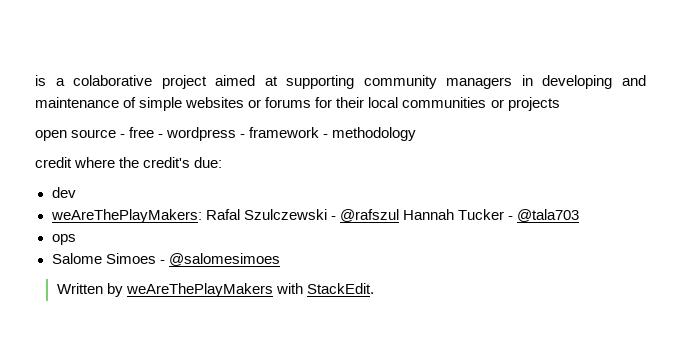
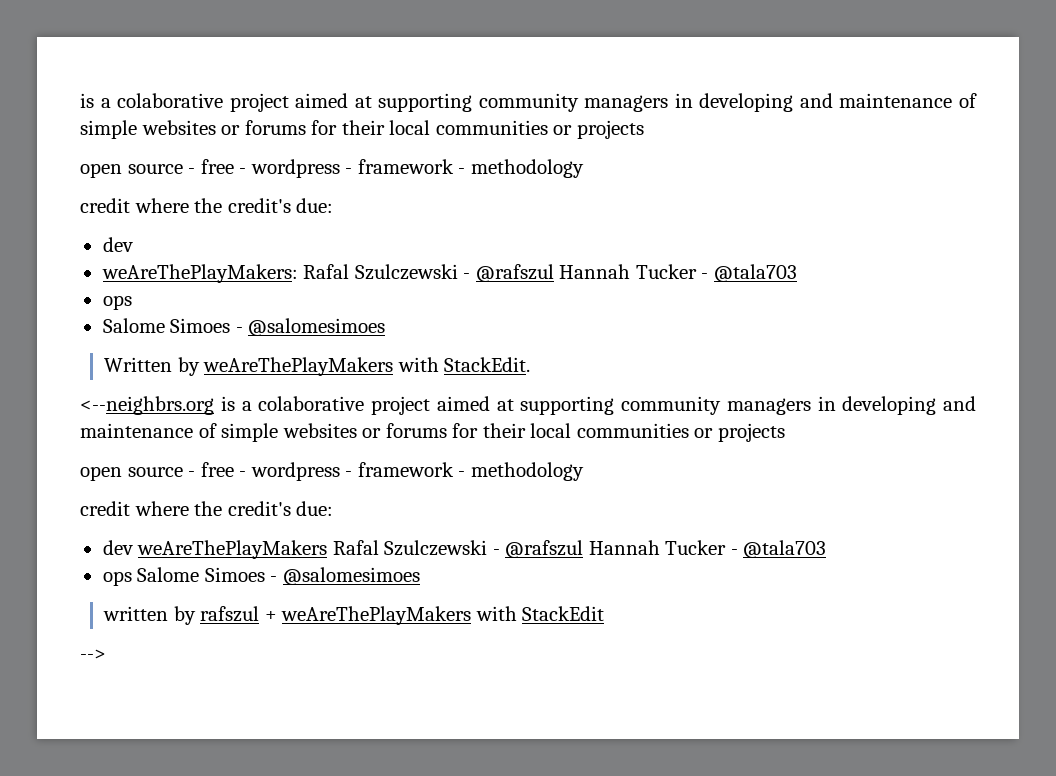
(374, 288) none -> [80,396,976,415] [80,423,785,442] [80,462,584,481] [80,501,334,516] [102,540,827,559] [102,567,420,586] [103,606,605,625] [80,649,106,660] // <--neighbrs.org is a colaborative project aimed at supporting community managers in developing and maintenance of simple websites or forums for their local communities or projects // open source - free - wordpress - framework - methodology // credit where the credit's due: // dev weAreThePlayMakers Rafal Szulczewski - @rafszul Hannah Tucker - @tala703 // ops Salome Simoes - @salomesimoes // written by rafszul + weAreThePlayMakers with StackEdit // -->

